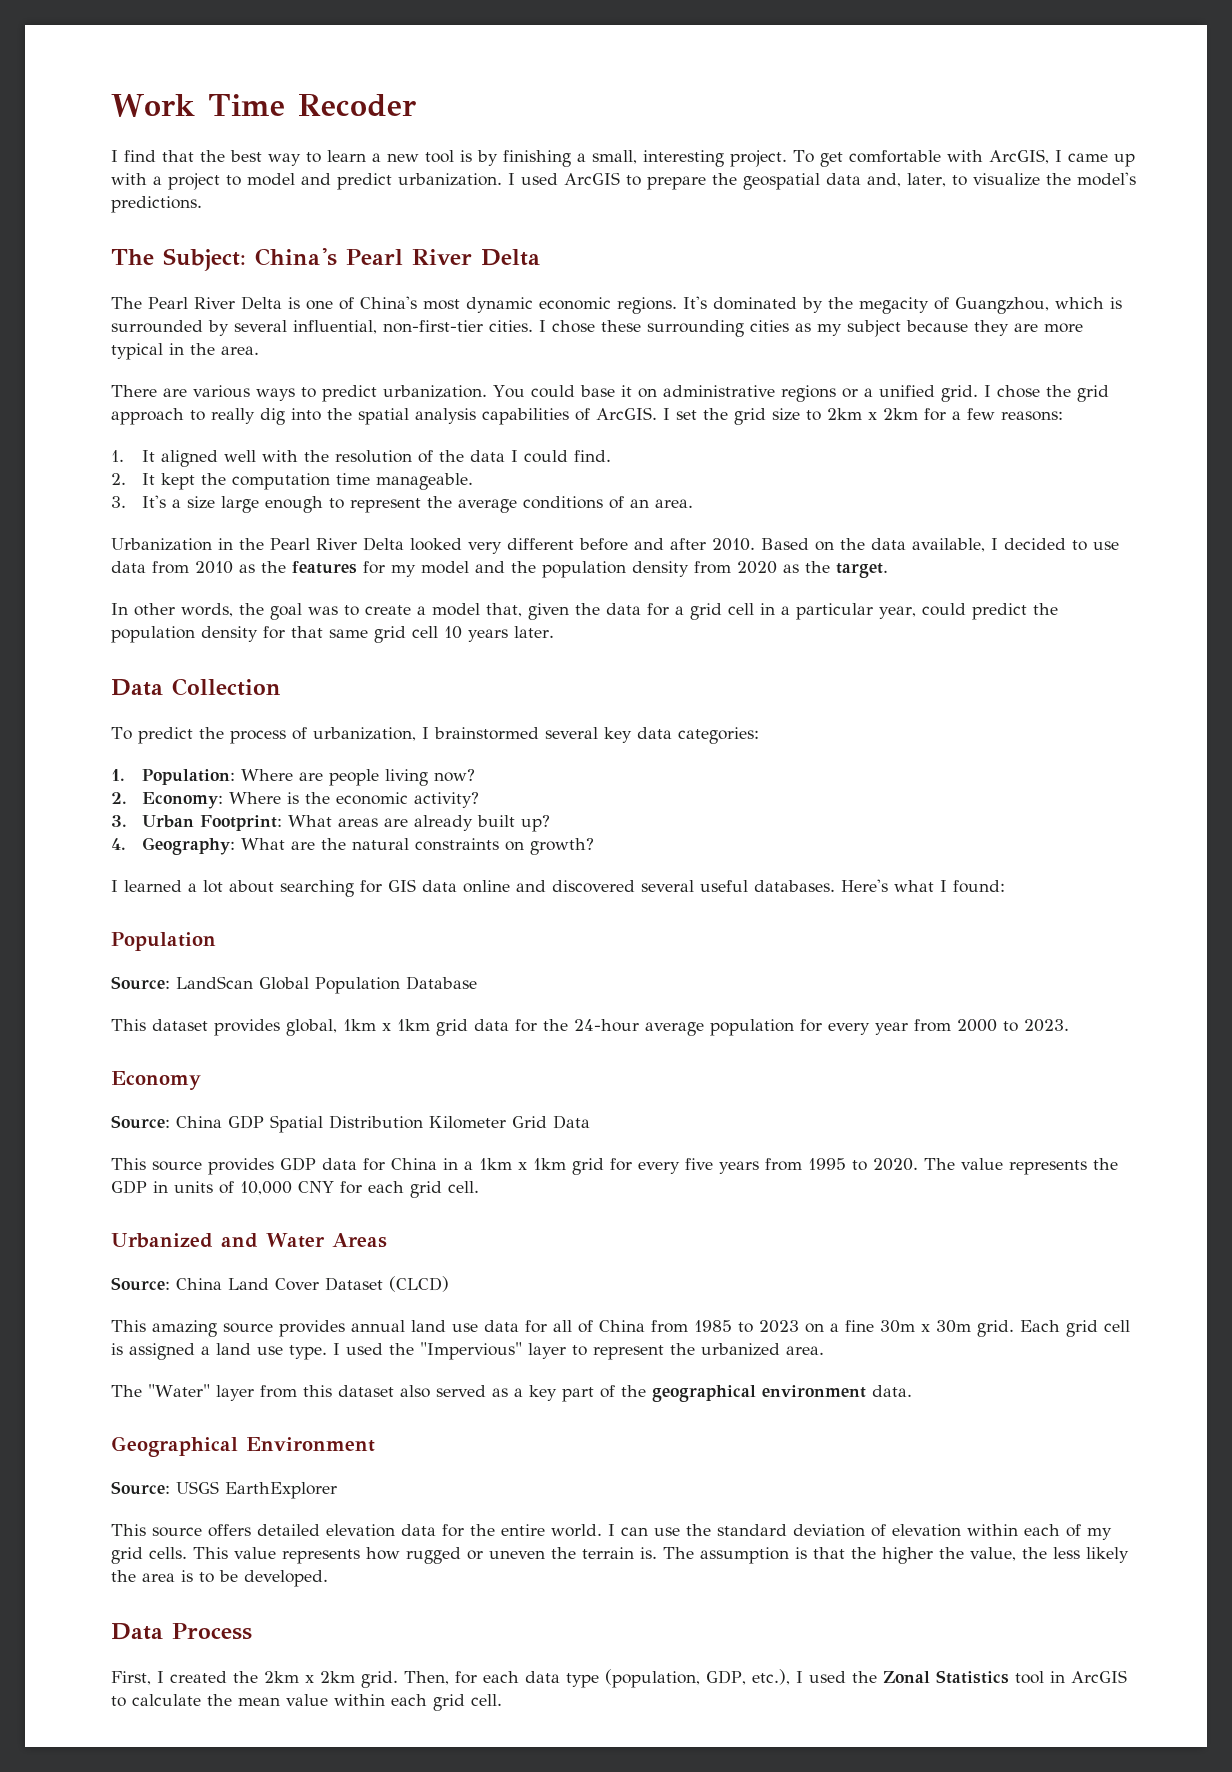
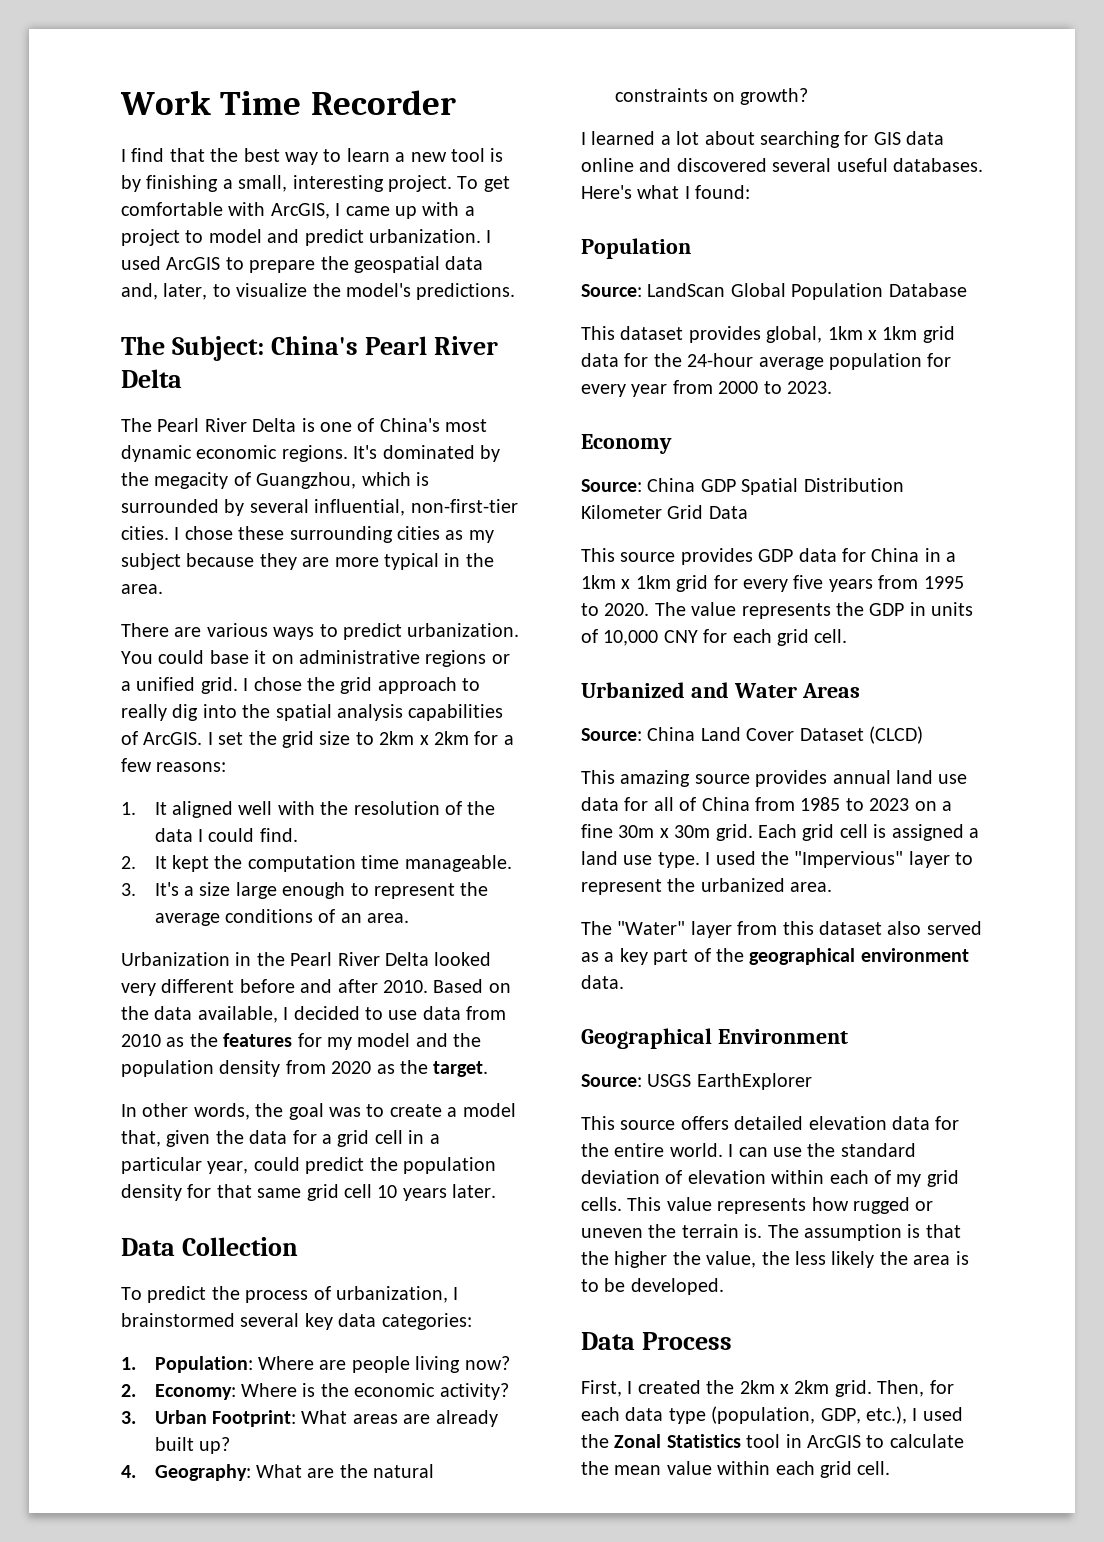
[297,94,416,117] Recoder -> [310,90,456,115] Recorder

